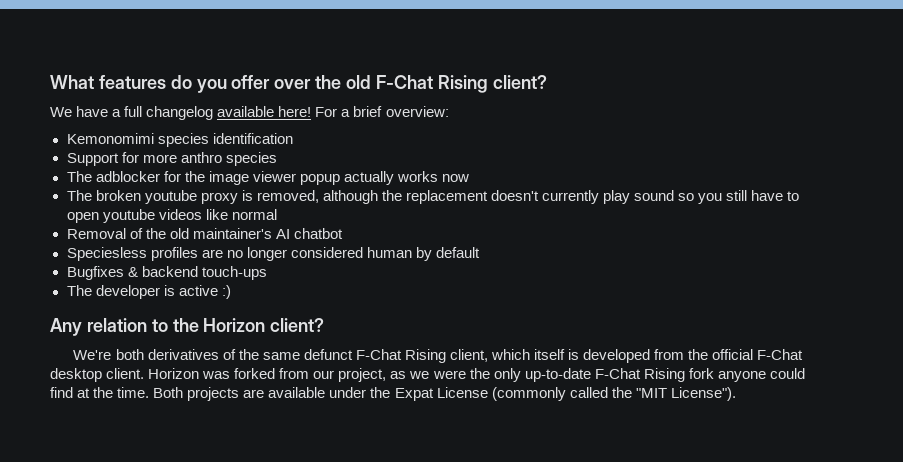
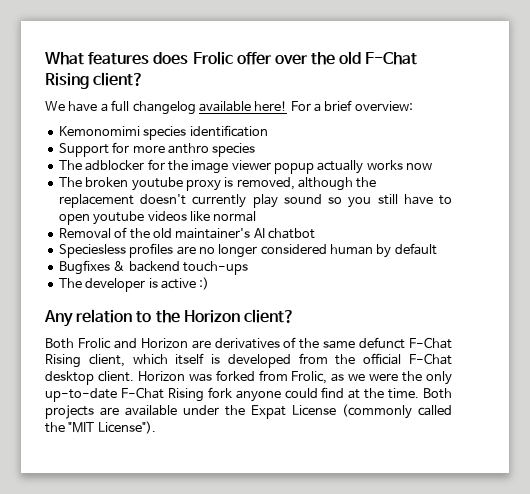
[170,75,227,93] do you -> [153,51,233,65] does Frolic
[73,349,144,360] We're both -> [45,338,211,349] Both Frolic and Horizon are
[313,368,387,382] our project, -> [291,371,328,384] Frolic,

